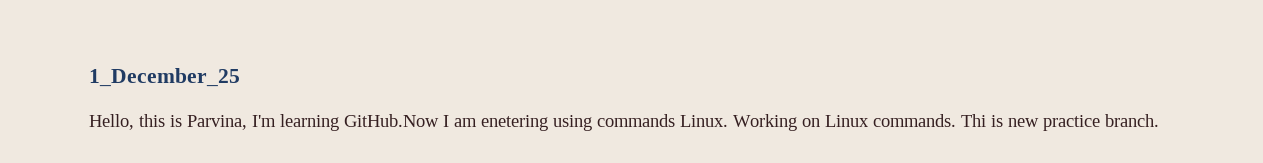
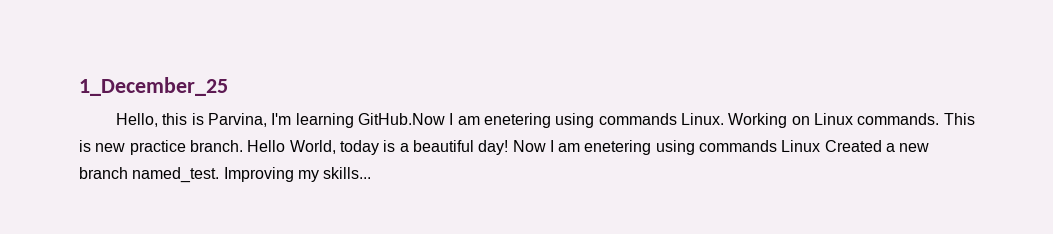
[961,114,986,127] Thi -> [943,113,975,125] This
(1159, 120) none -> [247,140,930,155] [79,167,372,183] Hello World, today is a beautiful day! Now I am enetering using commands Linux Created a new branch named_test. Improving my skills...

